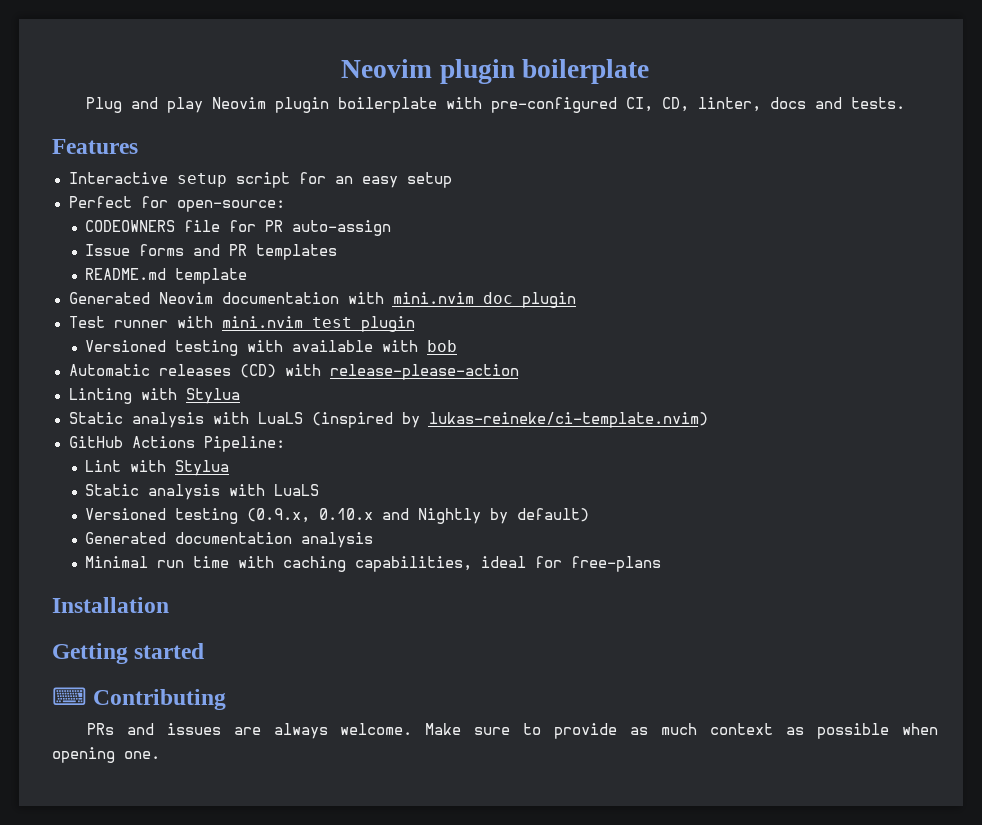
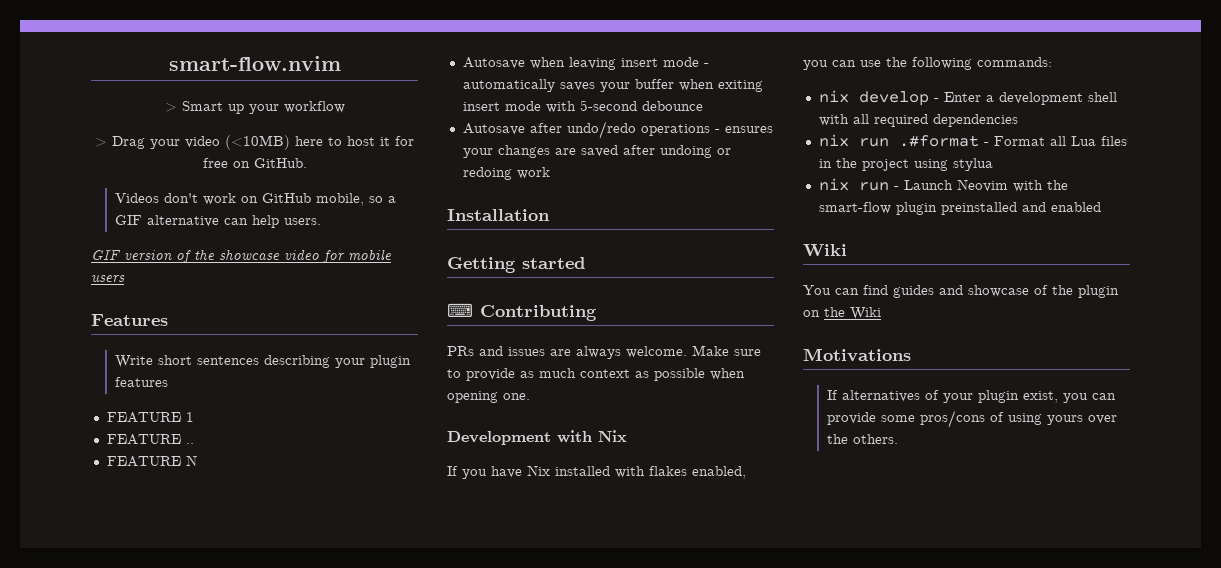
[341,59,649,84] [85,97,905,113] [52,139,138,154] [68,172,452,188] [68,196,285,212] [85,220,392,236] [85,244,338,260] [85,268,248,284] [68,292,576,308] [68,316,415,332] [85,340,458,356] [68,364,519,380] [68,388,240,404] [68,412,708,428] [68,436,285,452] [85,460,230,476] [85,484,320,500] [85,508,590,524] [85,532,374,548] [85,556,662,572] Neovim plugin boilerplate // Plug and play Neovim plugin boilerplate with pre-configured CI, CD, linter, docs and tests. // Features // Interactive setup script for an easy setup // Perfect for open-source: // CODEOWNERS file for PR auto-assign // Issue forms and PR templates // README.md template // Generated Neovim documentation with mini.nvim doc plugin // Test runner with mini.nvim test plugin // Versioned testing with available with bob // Automatic releases (CD) with release-please-action // Linting with Stylua // Static analysis with LuaLS (inspired by lukas-reineke/ci-template.nvim) // GitHub Actions Pipeline: // Lint with Stylua // Static analysis with LuaLS // Versioned testing (0.9.x, 0.10.x and Nightly by default) // Generated documentation analysis // Minimal run time with caching capabilities, ideal for free-plans -> [168,56,341,71] [164,101,345,114] [95,135,414,150] [202,158,307,168] [115,193,397,206] [115,215,322,228] [91,249,392,263] [91,275,125,282] [91,314,168,326] [115,355,412,368] [115,377,169,387] [106,412,194,423] [106,434,194,445] [106,455,197,467] [462,57,709,70] [462,79,763,92] [462,100,703,113] [462,121,773,139] [462,145,731,158] [462,167,550,180] smart-flow.nvim // > Smart up your workflow // > Drag your video (<10MB) here to host it for free on GitHub. // Videos don't work on GitHub mobile, so a GIF alternative can help users. // GIF version of the showcase video for mobile users // Features // Write short sentences describing your plugin features // FEATURE 1 // FEATURE .. // FEATURE N // Autosave when leaving insert mode - automatically saves your buffer when exiting insert mode with 5-second debounce // Autosave after undo/redo operations - ensures your changes are saved after undoing or redoing work
(160, 755) none -> [447,430,627,445] [447,465,746,479] [803,57,1052,70] [818,90,1117,106] [818,114,1018,127] [818,134,1127,147] [818,158,993,171] [818,178,1068,192] [818,202,1101,215] [803,244,847,257] [803,285,1119,298] [803,307,881,320] [803,348,911,362] [827,390,1117,403] [827,410,1118,428] [827,434,899,444] // Development with Nix // If you have Nix installed with flakes enabled, you can use the following commands: // nix develop - Enter a development shell with all required dependencies // nix run .#format - Format all Lua files in the project using stylua // nix run - Launch Neovim with the smart-flow plugin preinstalled and enabled // Wiki // You can find guides and showcase of the plugin on the Wiki // Motivations // If alternatives of your plugin exist, you can provide some pros/cons of using yours over the others.

